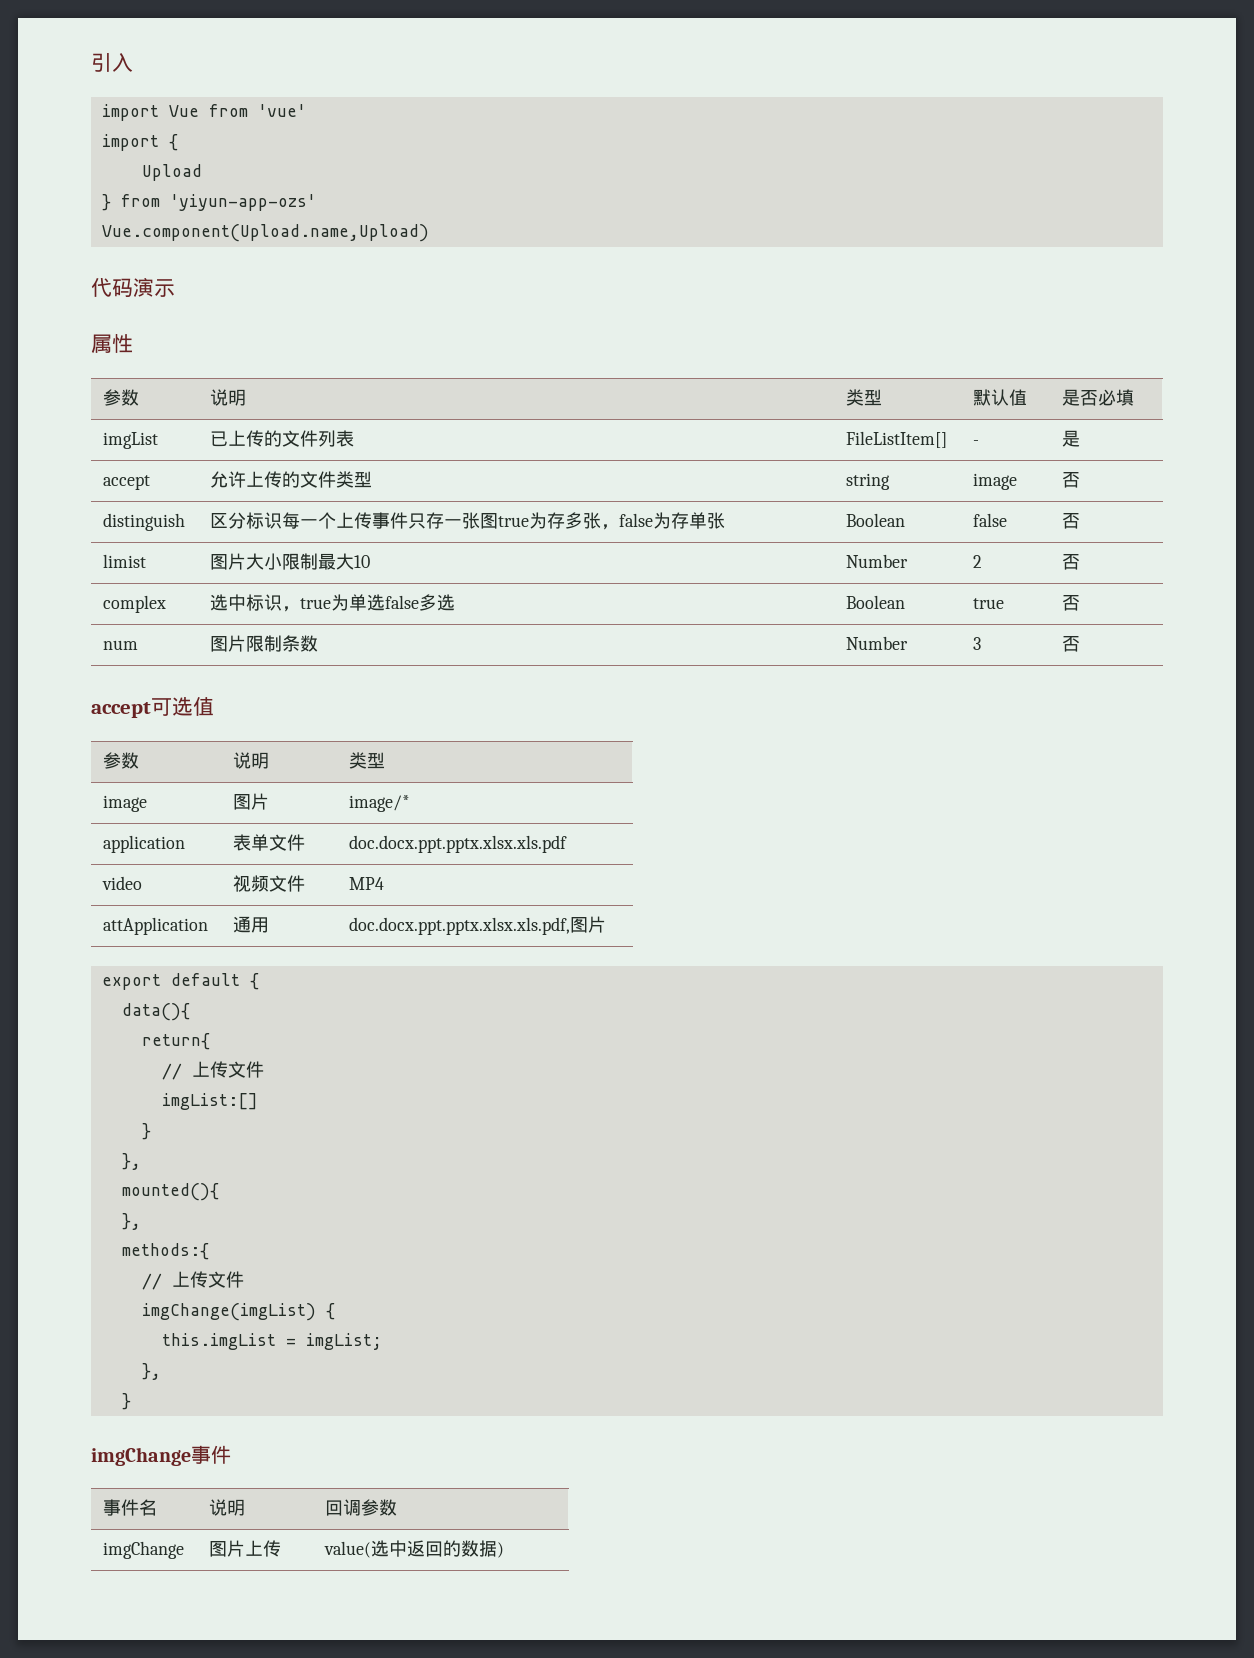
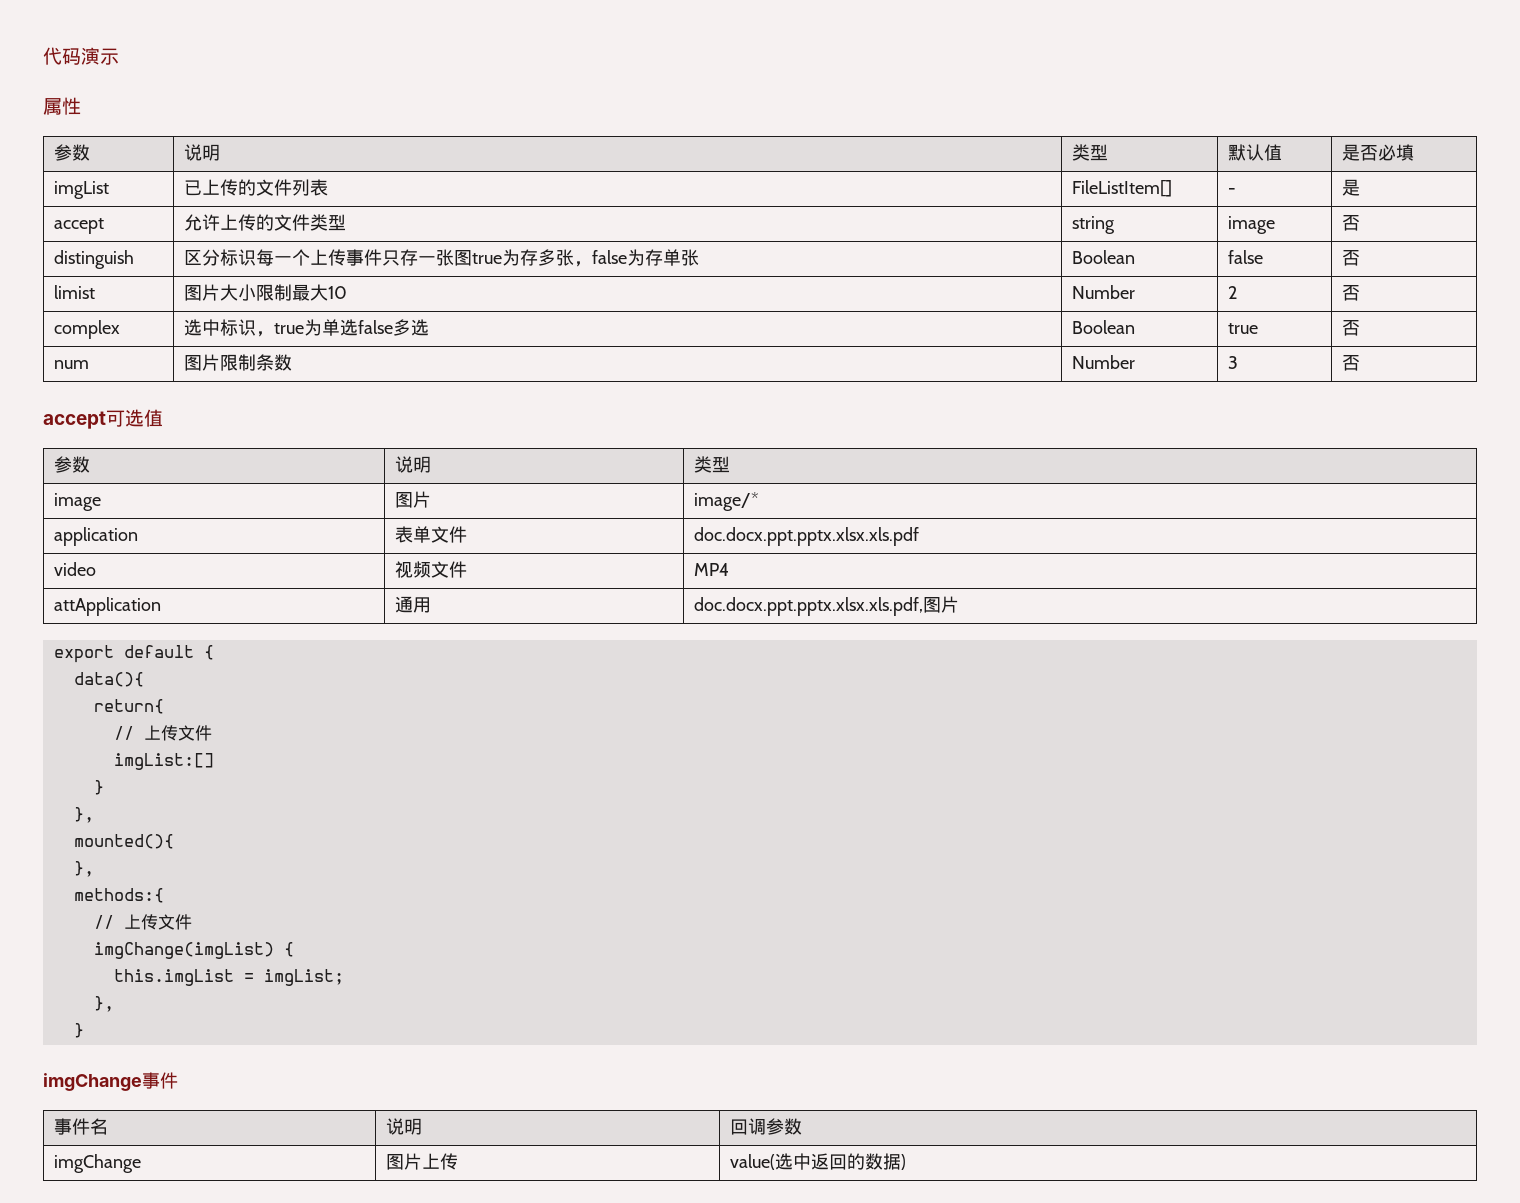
[91,53,133,72] [101,104,306,121] [101,134,178,151] [141,164,202,181] [101,194,316,211] [101,224,429,242] 引入 // import Vue from 'vue' // import { // Upload // } from 'yiyun-app-ozs' // Vue.component(Upload.name,Upload) // -> (43, 56) none

